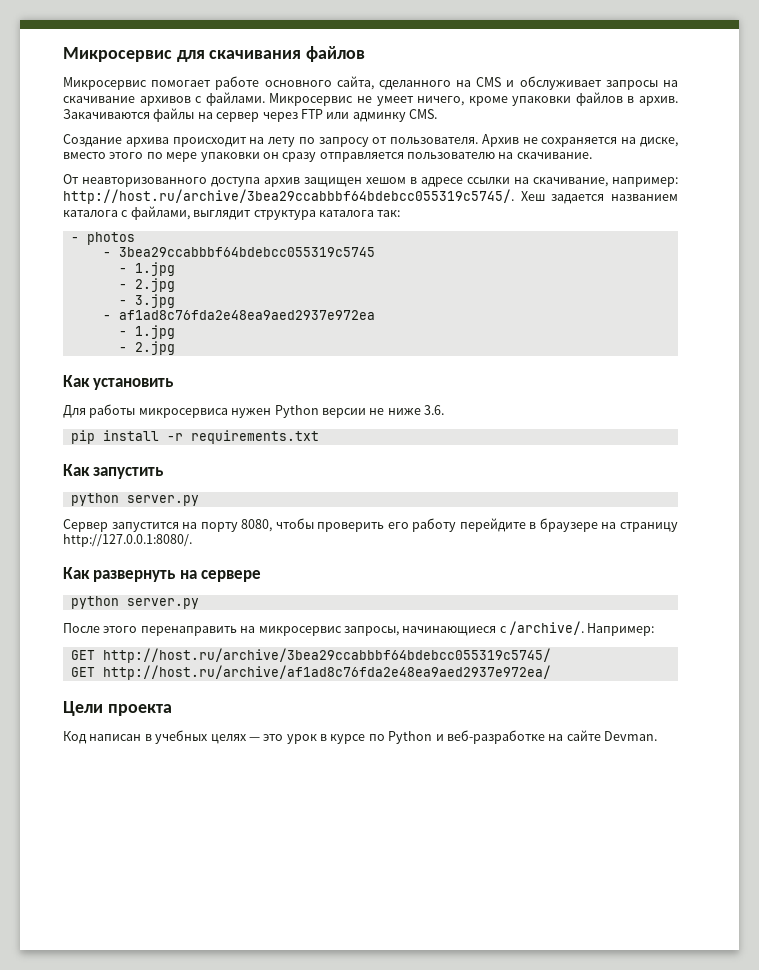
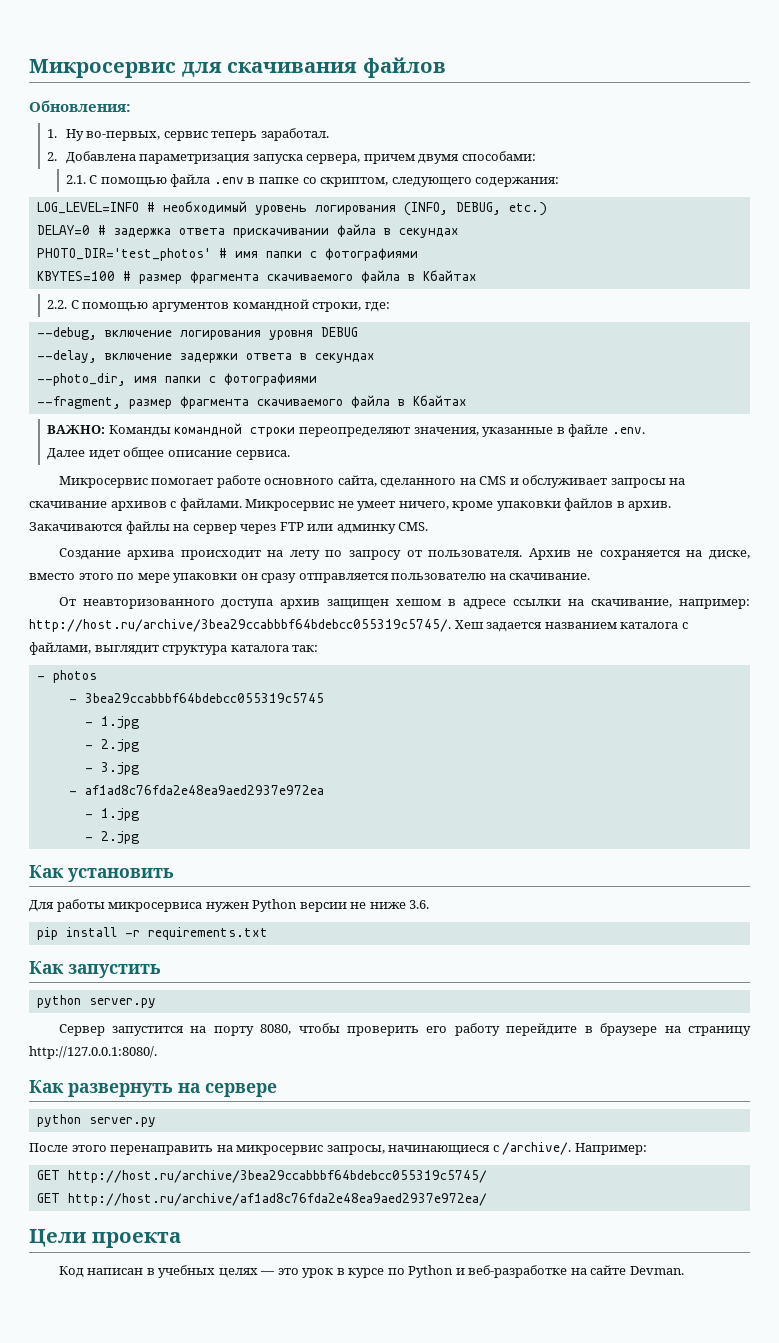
(366, 54) none -> [29,100,131,112] [47,128,329,141] [47,151,536,164] [65,174,560,187] [36,201,547,216] [36,224,459,238] [36,248,418,261] [36,270,477,284] [47,299,390,312] [36,327,358,340] [36,350,375,363] [36,373,317,386] [36,395,467,409] [47,423,645,437] [47,447,290,460] // Обновления: // 1. Ну во-первых, сервис теперь заработал. // 2. Добавлена параметризация запуска сервера, причем двумя способами: // 2.1. С помощью файла .env в папке со скриптом, следующего содержания: // LOG_LEVEL=INFO # необходимый уровень логирования (INFO, DEBUG, etc.) // DELAY=0 # задержка ответа прискачивании файла в секундах // PHOTO_DIR='test_photos' # имя папки с фотографиями // KBYTES=100 # размер фрагмента скачиваемого файла в Кбайтах // 2.2. С помощью аргументов командной строки, где: // --debug, включение логирования уровня DEBUG // --delay, включение задержки ответа в секундах // --photo_dir, имя папки с фотографиями // --fragment, размер фрагмента скачиваемого файла в Кбайтах // ВАЖНО: Команды командной строки переопределяют значения, указанные в файле .env. // Далее идет общее описание сервиса.

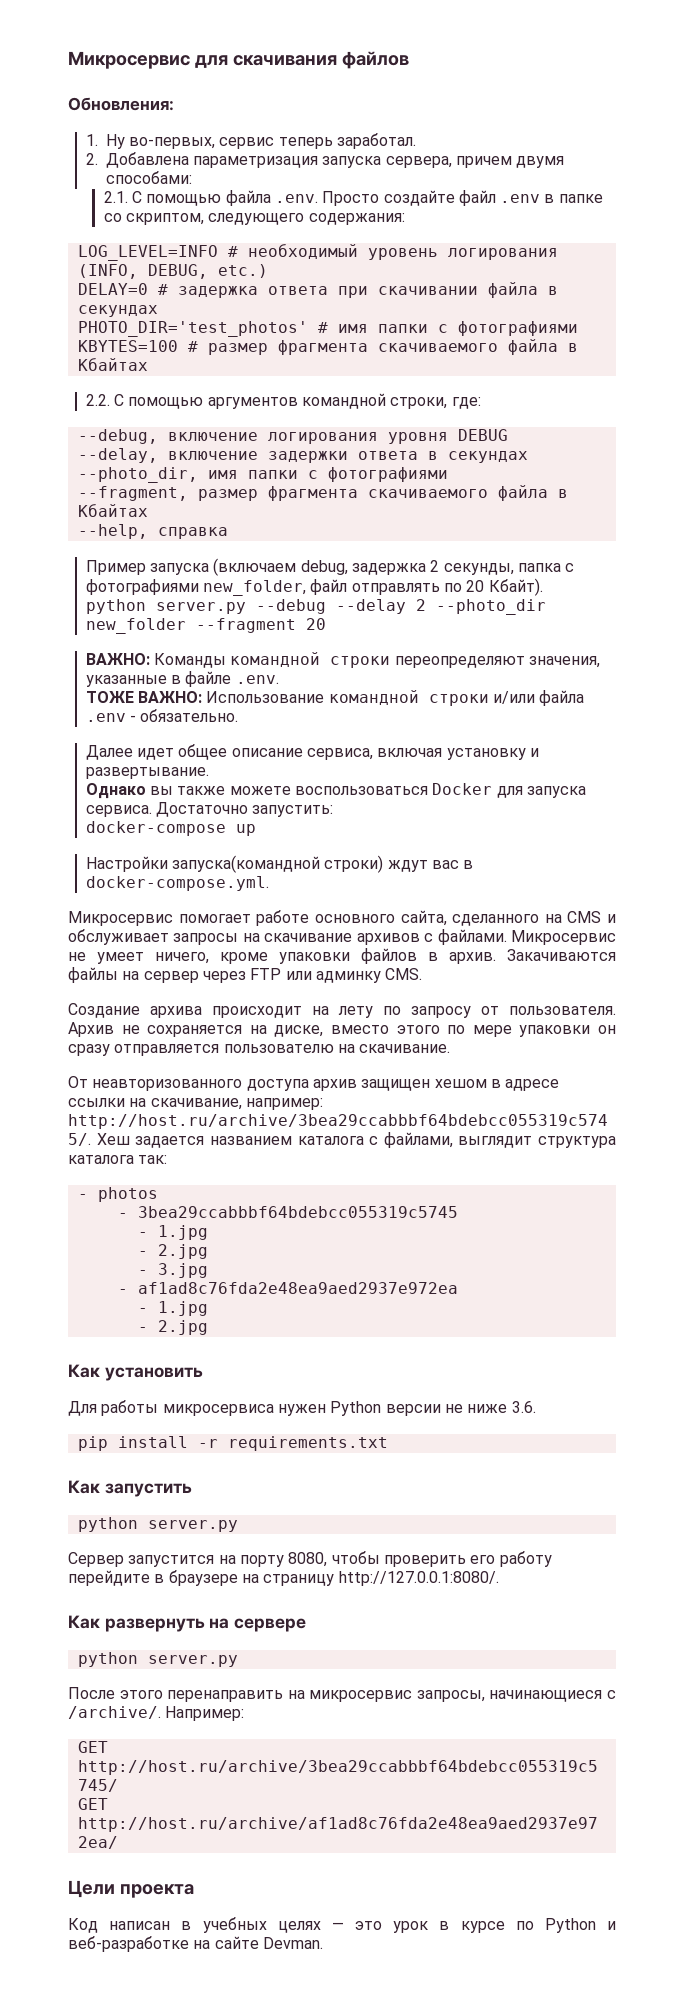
(211, 180) none -> [274,190,496,206] .env. Просто создайте файл
[232,228,329,238] прискачивании -> [337,286,478,298] при скачивании
(467, 400) none -> [77,524,228,539] [85,558,575,576] [85,578,543,596] [85,599,546,615] [85,618,326,634] // --help, справка // Пример запуска (включаем debug, задержка 2 секунды, папка с фотографиями new_folder, файл отправлять по 20 Кбайт). // python server.py --debug --delay 2 --photo_dir new_folder --fragment 20
[47,447,290,460] Далее идет общее описание сервиса. -> [85,690,585,706] [85,709,239,722] [85,744,540,760] [85,767,209,779] [85,783,587,799] [85,802,334,817] [85,821,256,836] [85,855,474,873] [85,876,269,891] ТОЖЕ ВАЖНО: Использование командной строки и/или файла .env - обязательно. // Далее идет общее описание сервиса, включая установку и развертывание. // Однако вы также можете воспользоваться Docker для запуска сервиса. Достаточно запустить: // docker-compose up // Настройки запуска(командной строки) ждут вас в docker-compose.yml.

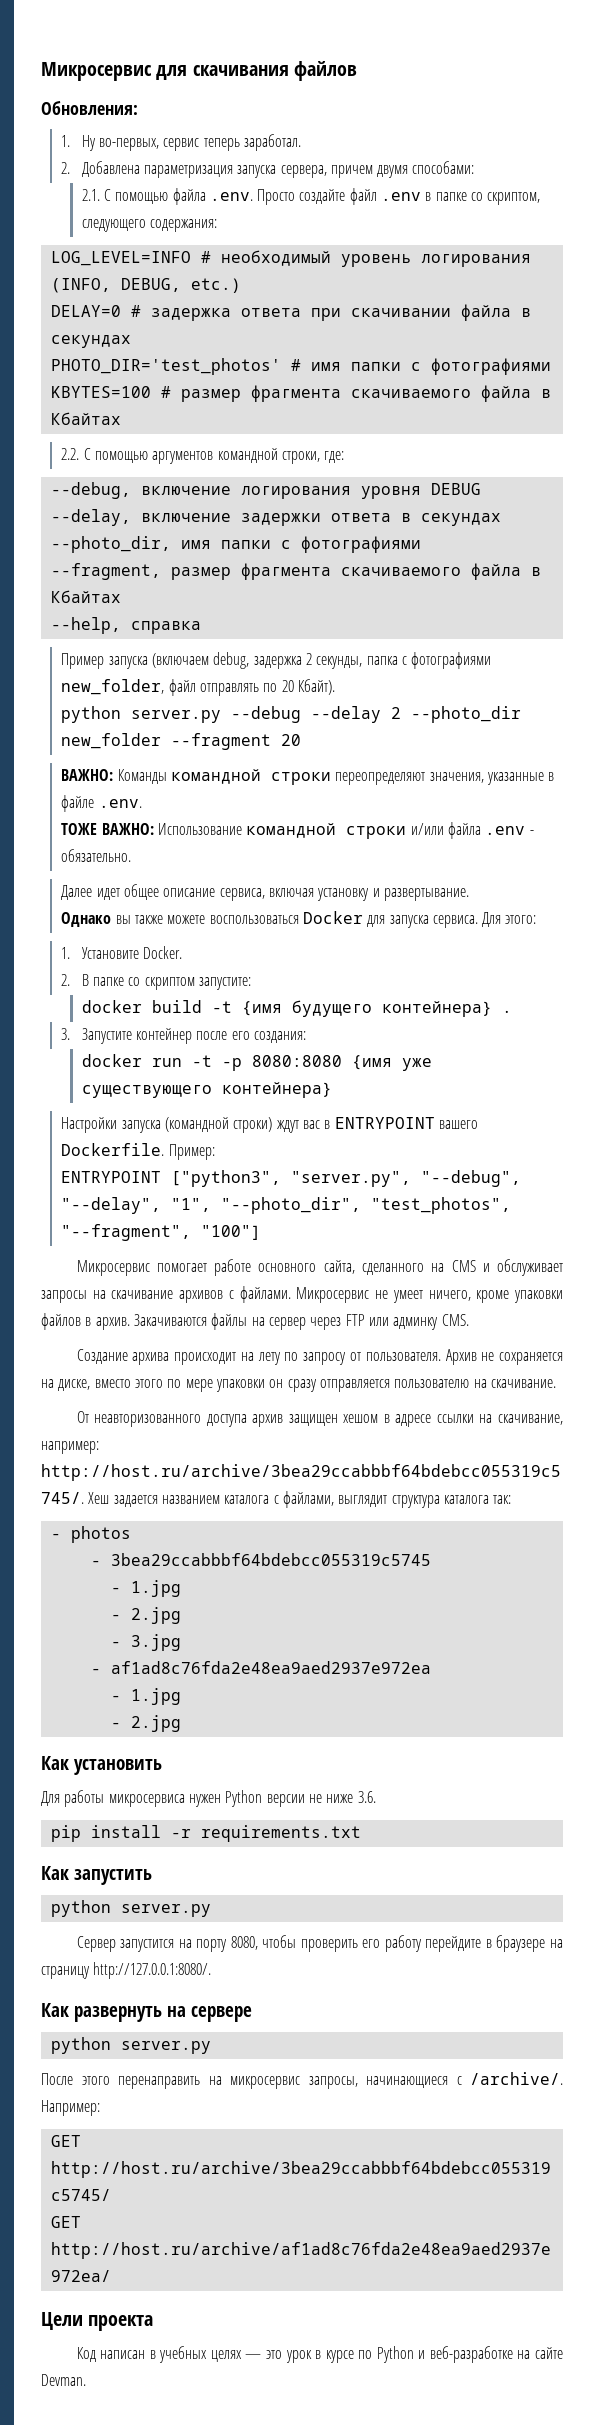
[156,802,334,817] [85,821,256,836] Достаточно запустить: // docker-compose up -> [482,912,537,927] [61,946,182,959] [61,974,251,990] [81,1000,512,1017] [61,1028,306,1044] [81,1054,432,1071] [81,1082,332,1098] Для этого: // 1. Установите Docker. // 2. В папке со скриптом запустите: // docker build -t {имя будущего контейнера} . // 3. Запустите контейнер после его создания: // docker run -t -p 8080:8080 {имя уже существующего контейнера}
[172,855,321,873] запуска(командной -> [121,1117,229,1133] запуска (командной
[85,876,269,891] docker-compose.yml. -> [334,1117,478,1129] [61,1143,215,1160] [61,1170,522,1187] [61,1197,512,1214] [61,1224,262,1241] ENTRYPOINT вашего Dockerfile. Пример: // ENTRYPOINT ["python3", "server.py", "--debug", "--delay", "1", "--photo_dir", "test_photos", "--fragment", "100"]

